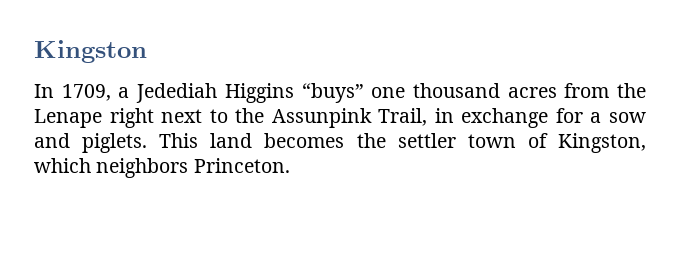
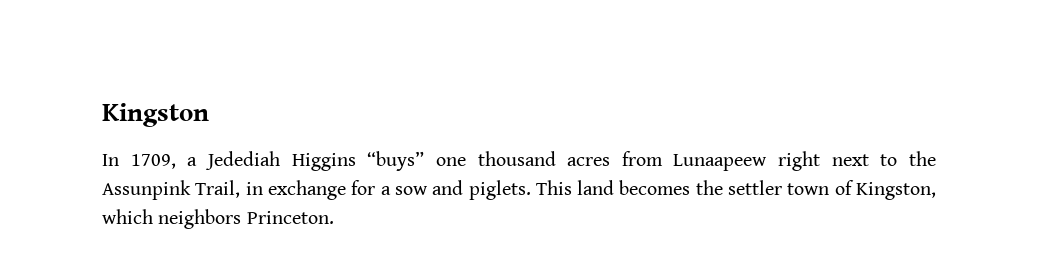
[617,83,646,98] [34,109,102,128] the Lenape -> [673,154,768,171] Lunaapeew

